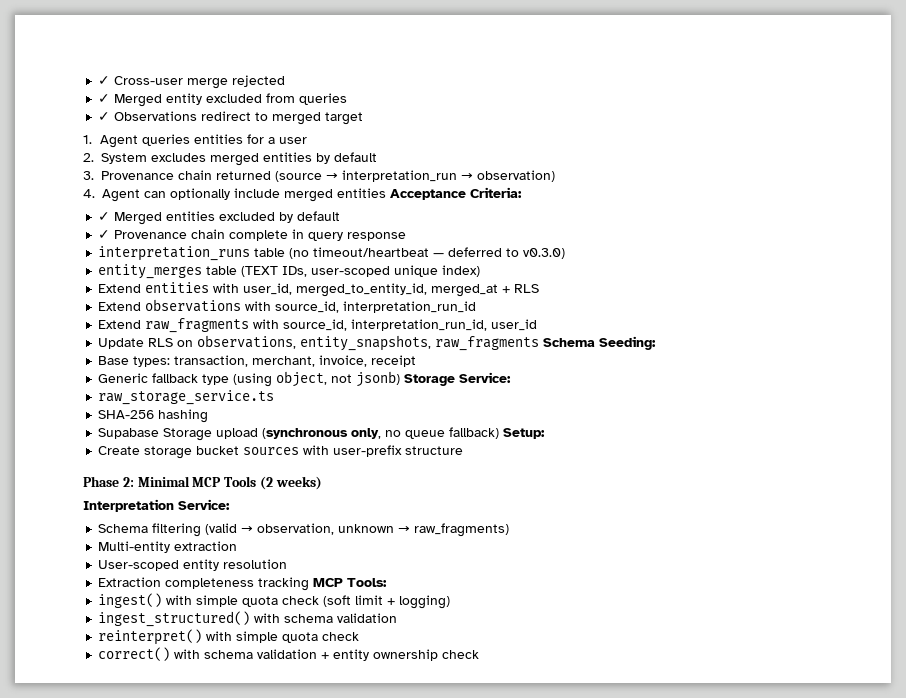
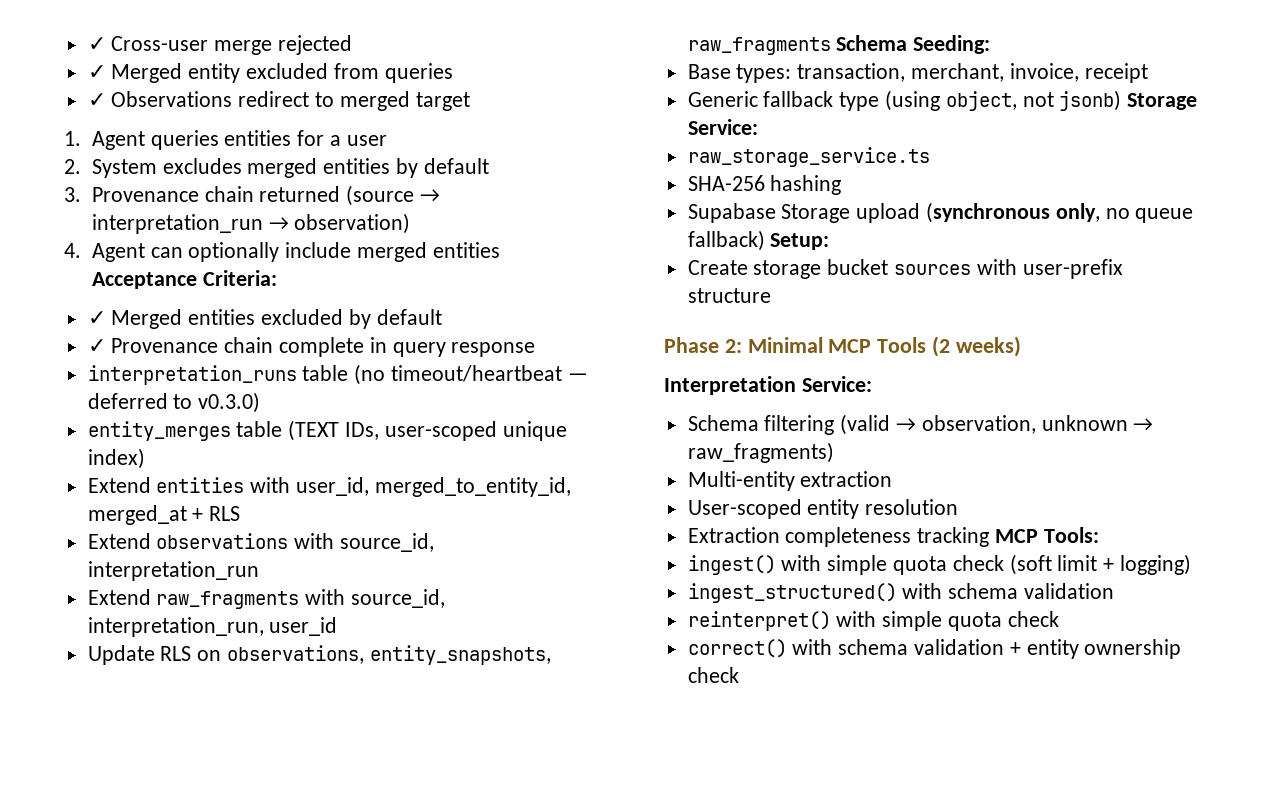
[343,301,477,313] interpretation_run_id -> [87,561,259,581] interpretation_run
[351,319,488,331] interpretation_run_id, -> [87,617,264,637] interpretation_run,

